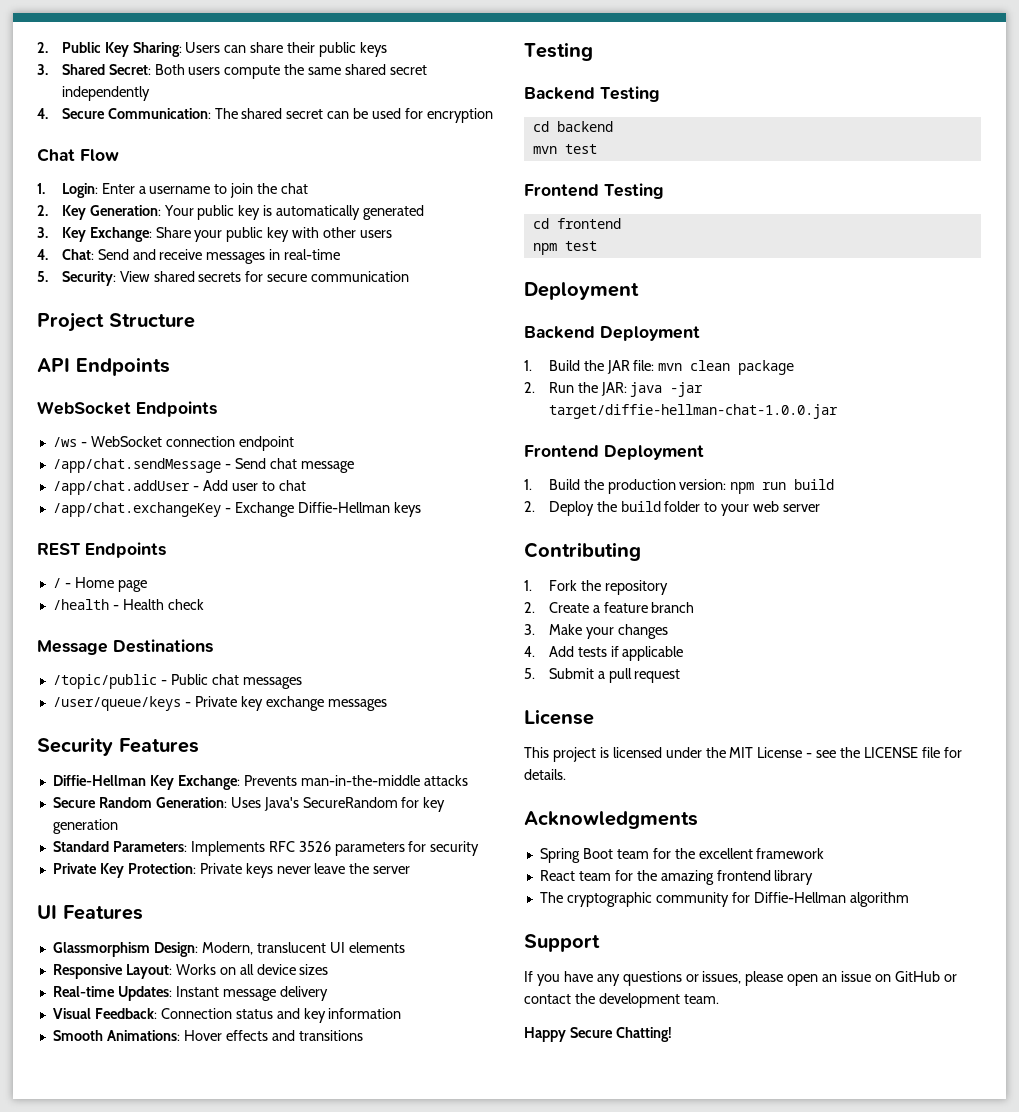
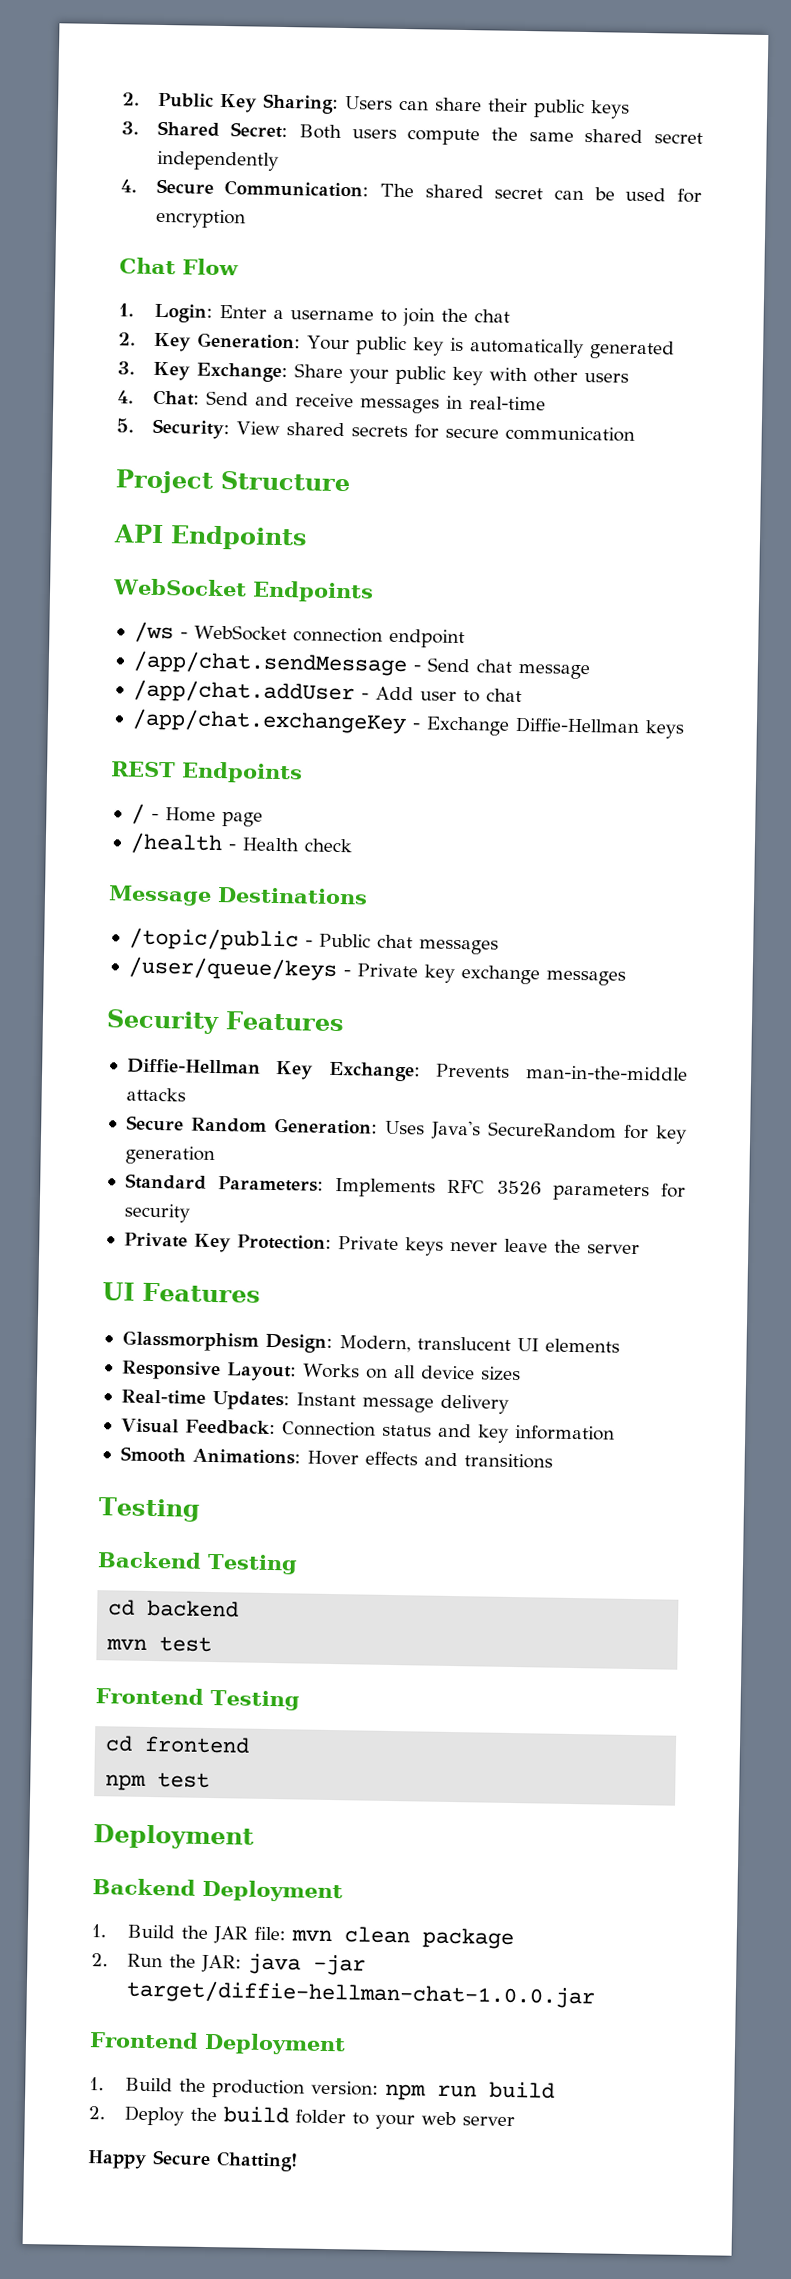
[524,542,641,561] [524,580,668,595] [524,602,695,613] [524,624,668,639] [524,646,684,661] [524,668,681,683] [524,709,594,725] [524,747,962,762] [524,769,566,780] [524,811,698,829] [539,848,825,863] [539,870,814,885] [539,892,909,907] [524,934,600,952] [524,971,957,986] [524,993,719,1008] // Contributing // 1. Fork the repository // 2. Create a feature branch // 3. Make your changes // 4. Add tests if applicable // 5. Submit a pull request // License // This project is licensed under the MIT License - see the LICENSE file for details. // Acknowledgments // Spring Boot team for the excellent framework // React team for the amazing frontend library // The cryptographic community for Diffie-Hellman algorithm // Support // If you have any questions or issues, please open an issue on GitHub or contact the development team. -> (515, 2121) none

